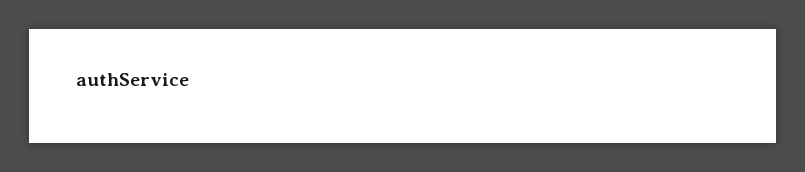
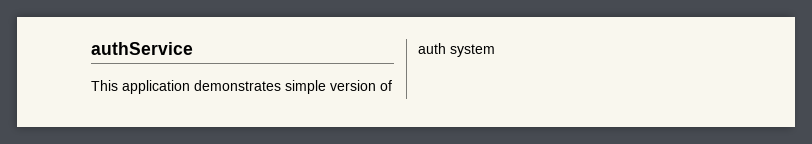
(189, 79) none -> [91,80,392,94] [418,43,495,57] // This application demonstrates simple version of auth system

